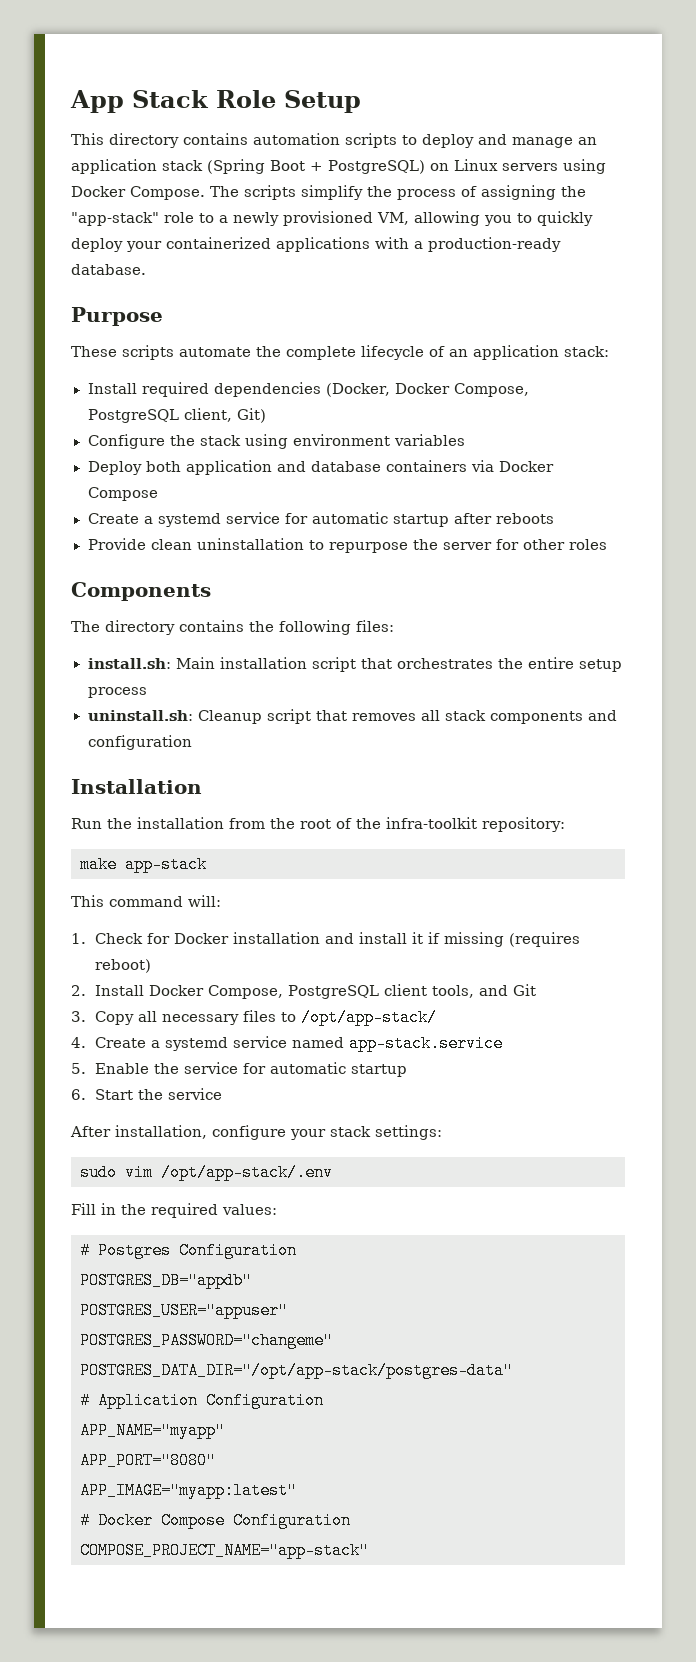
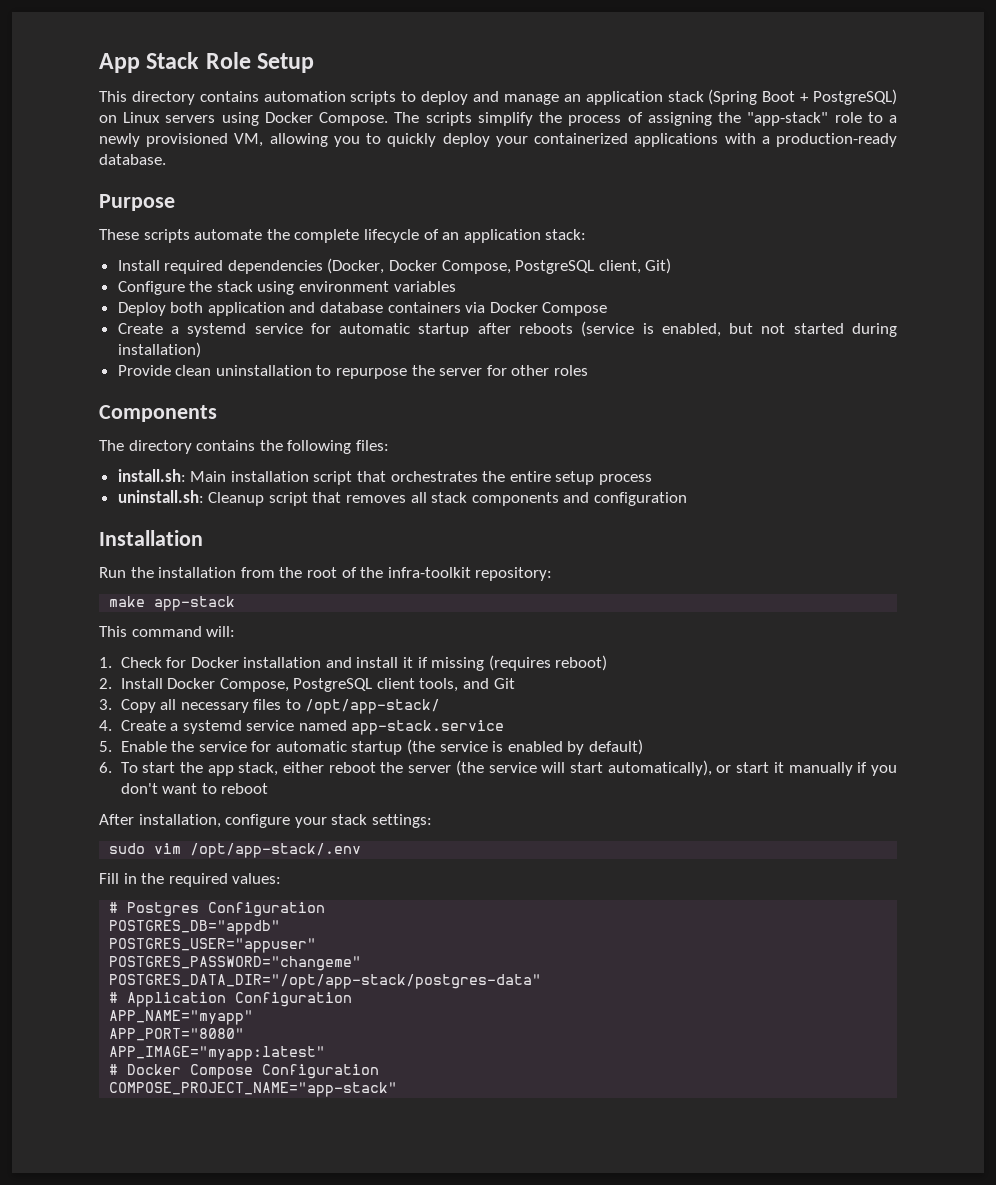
(554, 518) none -> [581,321,897,337] [117,342,201,358] (service is enabled, but not started during installation)
[71,1088,222,1100] // 6. Start the service -> [407,739,643,755] [99,760,898,776] [120,783,269,794] (the service is enabled by default) // 6. To start the app stack, either reboot the server (the service will start automatically), or start it manually if you don't want to reboot

